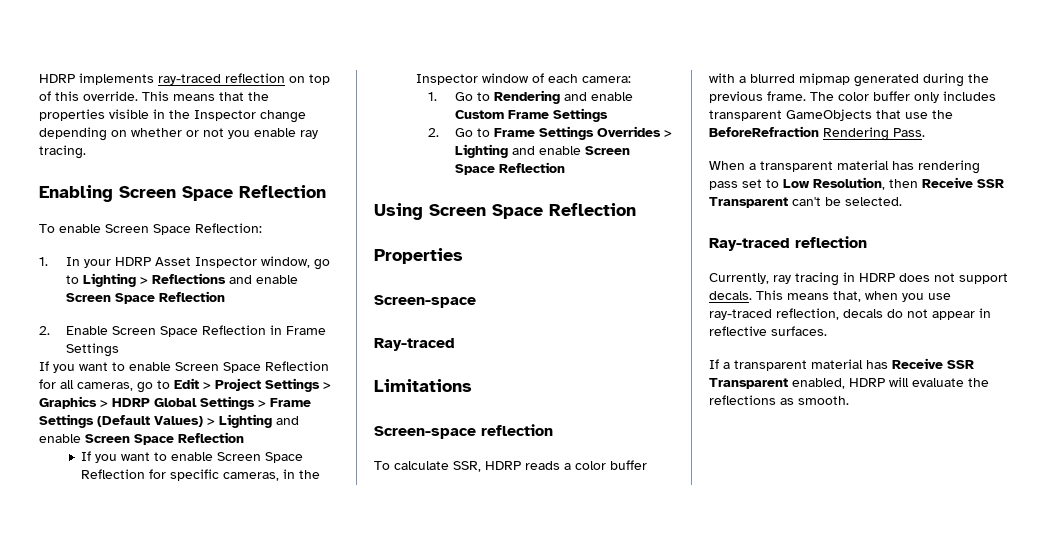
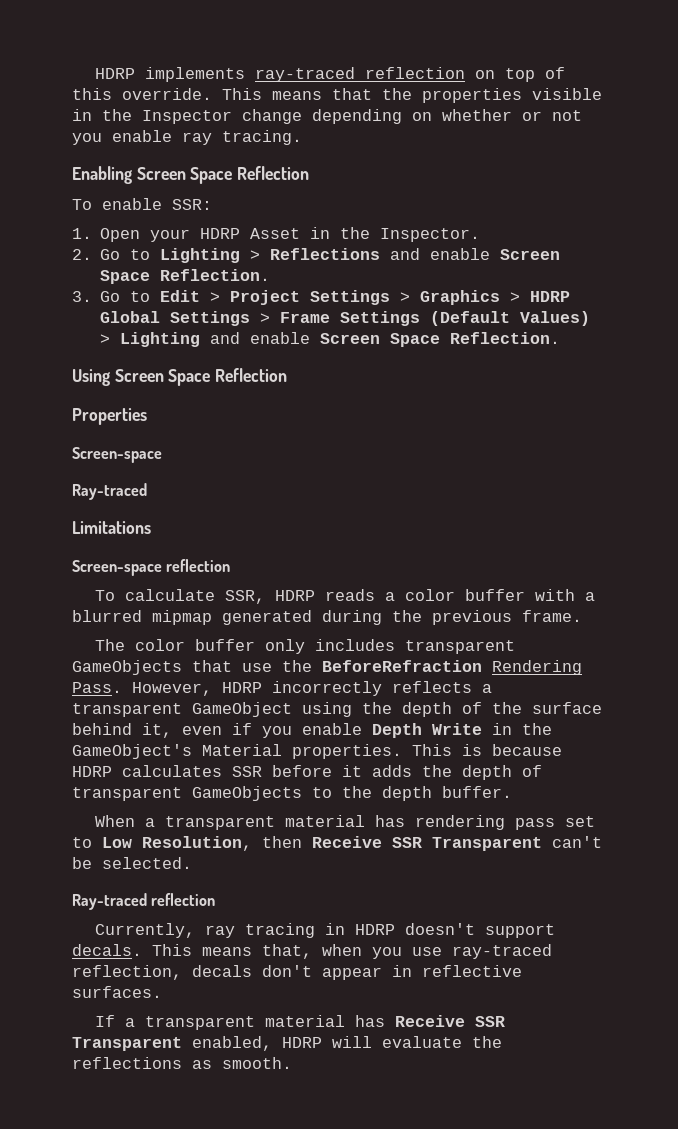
[105,223,262,235] [39,257,80,266] Screen Space Reflection: // 1. In -> [172,199,212,210] [72,228,141,242] SSR: // 1. Open
[194,256,330,270] Inspector window, go -> [310,227,481,242] [72,249,121,260] in the Inspector. // 2. Go
[158,291,225,302] [39,325,326,337] [65,343,119,357] [39,361,329,373] [39,379,153,393] Reflection // 2. Enable Screen Space Reflection in Frame Settings // If you want to enable Screen Space Reflection for all cameras, go -> [160,269,271,281] [72,291,121,302] Reflection. // 3. Go
[178,432,244,443] [81,451,304,463] [81,469,321,481] [416,73,632,85] [427,90,633,104] [454,108,608,122] [427,126,672,140] [454,144,630,158] [454,162,565,175] Reflection // If you want to enable Screen Space Reflection for specific cameras, in the Inspector window of each camera: // 1. Go to Rendering and enable Custom Frame Settings // 2. Go to Frame Settings Overrides > Lighting and enable Screen Space Reflection -> [450,332,561,344] Reflection.
(806, 96) none -> (582, 616) //
(925, 132) none -> [132,681,492,696] [72,702,602,717] [72,723,552,738] [72,744,562,759] [72,765,542,780] [72,786,512,801] However, HDRP incorrectly reflects a transparent GameObject using the depth of the surface behind it, even if you enable Depth Write in the GameObject's Material properties. This is because HDRP calculates SSR before it adds the depth of transparent GameObjects to the depth buffer.
[899,273,955,282] does not -> [404,923,475,935] doesn't
[887,309,928,318] do not -> [262,965,312,977] don't

